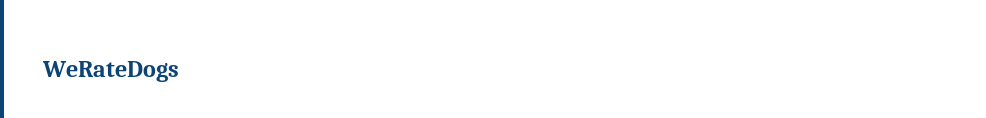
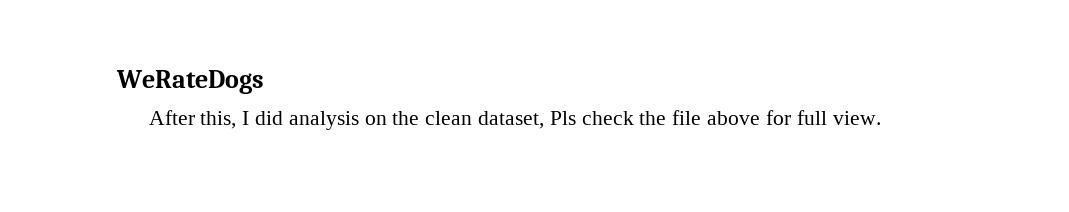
(179, 71) none -> [148,110,881,130] // After this, I did analysis on the clean dataset, Pls check the file above for full view.

